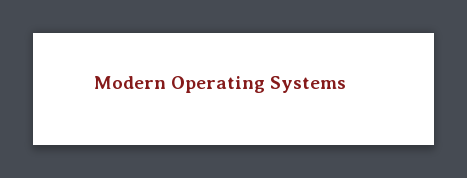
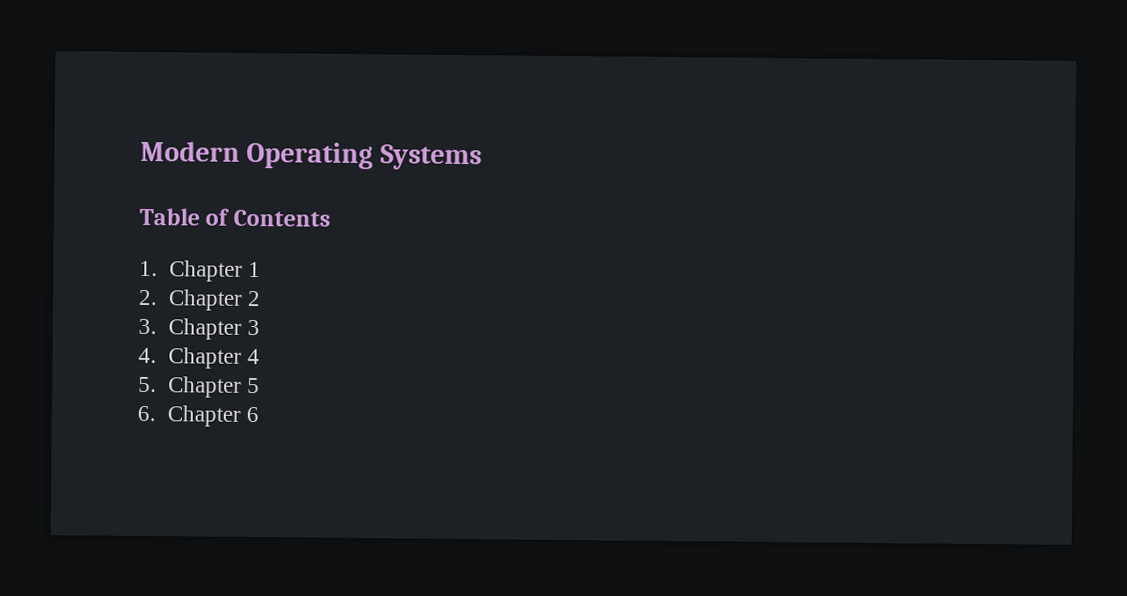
(347, 84) none -> [139,207,331,227] [139,260,261,282] [138,289,261,311] [138,318,260,340] [138,347,260,369] [138,376,260,398] [137,405,259,427] // Table of Contents // 1. Chapter 1 // 2. Chapter 2 // 3. Chapter 3 // 4. Chapter 4 // 5. Chapter 5 // 6. Chapter 6

